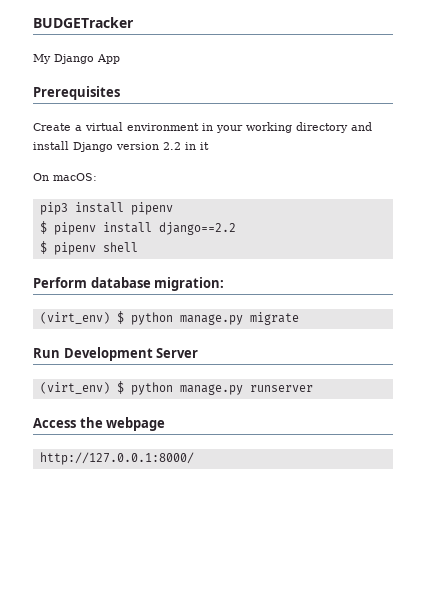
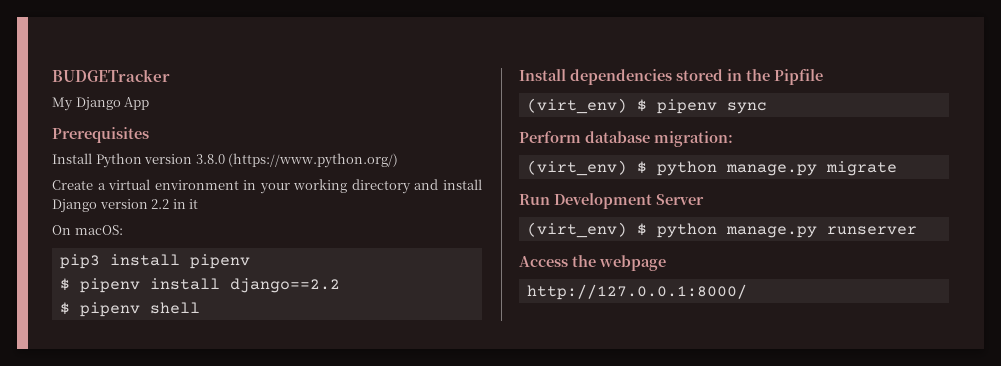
(120, 93) none -> [52,153,399,168] // Install Python version 3.8.0 (https://www.python.org/)
(138, 247) none -> [519,69,823,85] [526,98,767,114] // Install dependencies stored in the Pipfile // (virt_env) $ pipenv sync

